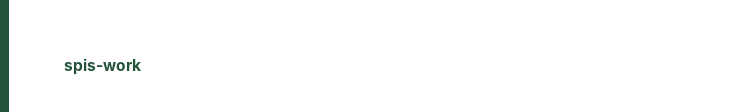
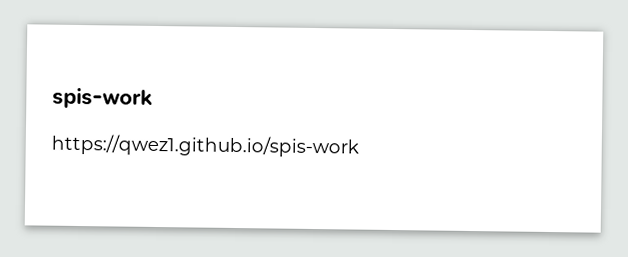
(141, 66) none -> [51,133,359,158] // https://qwez1.github.io/spis-work

